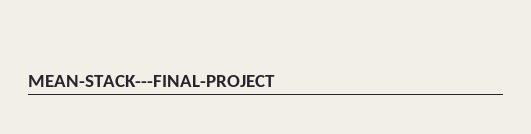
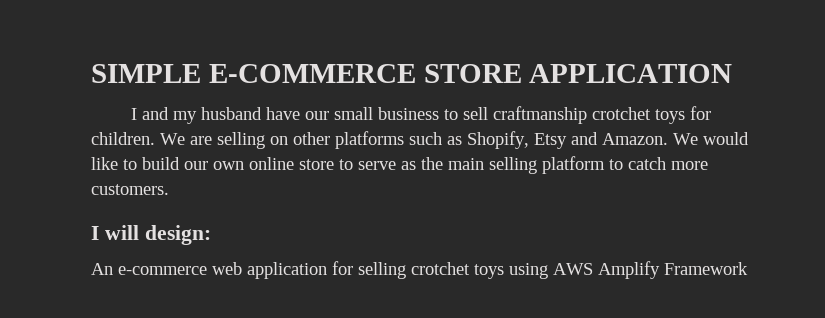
[28,75,275,87] MEAN-STACK---FINAL-PROJECT -> [91,64,733,83] [131,106,712,124] [91,131,749,149] [91,156,708,174] [91,184,169,195] [91,225,211,245] [91,261,748,279] SIMPLE E-COMMERCE STORE APPLICATION // I and my husband have our small business to sell craftmanship crotchet toys for children. We are selling on other platforms such as Shopify, Etsy and Amazon. We would like to build our own online store to serve as the main selling platform to catch more customers. // I will design: // An e-commerce web application for selling crotchet toys using AWS Amplify Framework

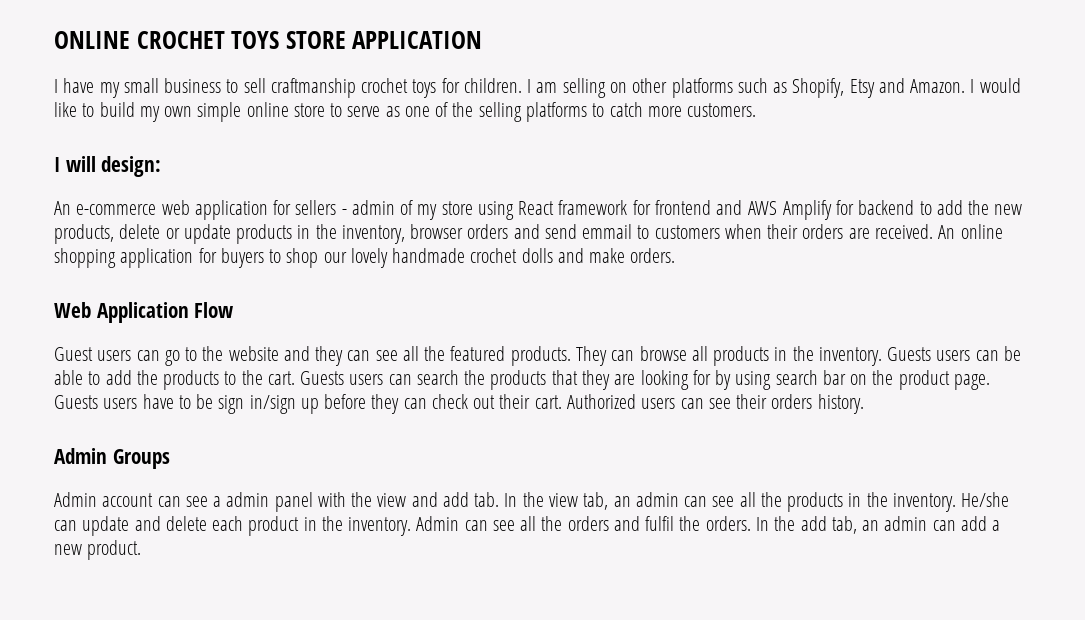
[91,64,416,83] SIMPLE E-COMMERCE -> [54,31,280,49] ONLINE CROCHET TOYS
[142,107,330,124] and my husband have our -> [63,78,120,98] have my
[592,107,652,120] crotchet -> [361,78,409,93] crochet
[160,133,212,145] We are -> [527,79,558,93] I am
[673,133,698,145] We -> [970,79,975,93] I
[184,161,244,170] our own -> [139,102,242,122] my own simple
[421,156,605,174] the main selling platform -> [404,102,587,122] one of the selling platforms
[358,261,748,279] selling crotchet toys using AWS Amplify Framework -> [295,200,1023,220] [54,224,1003,244] [54,248,676,268] [54,302,234,323] [54,346,1021,366] [54,370,990,390] [54,394,864,414] [54,448,170,469] [54,492,1010,512] [54,516,1001,536] [54,540,142,560] sellers - admin of my store using React framework for frontend and AWS Amplify for backend to add the new products, delete or update products in the inventory, browser orders and send emmail to customers when their orders are received. An online shopping application for buyers to shop our lovely handmade crochet dolls and make orders. // Web Application Flow // Guest users can go to the website and they can see all the featured products. They can browse all products in the inventory. Guests users can be able to add the products to the cart. Guests users can search the products that they are looking for by using search bar on the product page. Guests users have to be sign in/sign up before they can check out their cart. Authorized users can see their orders history. // Admin Groups // Admin account can see a admin panel with the view and add tab. In the view tab, an admin can see all the products in the inventory. He/she can update and delete each product in the inventory. Admin can see all the orders and fulfil the orders. In the add tab, an admin can add a new product.

